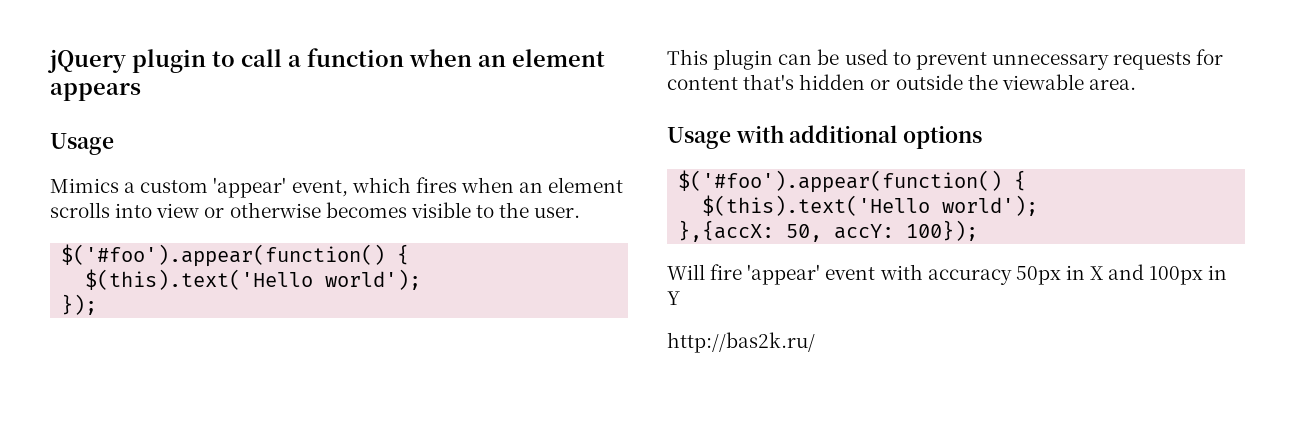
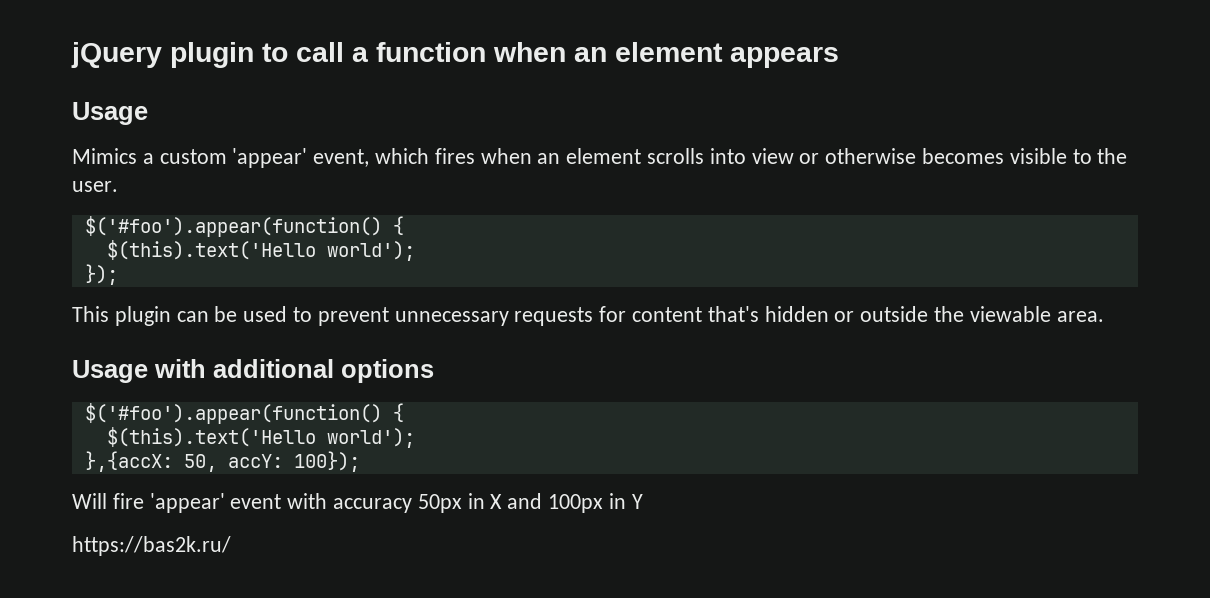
[667,332,815,353] http://bas2k.ru/ -> [72,536,231,556] https://bas2k.ru/

